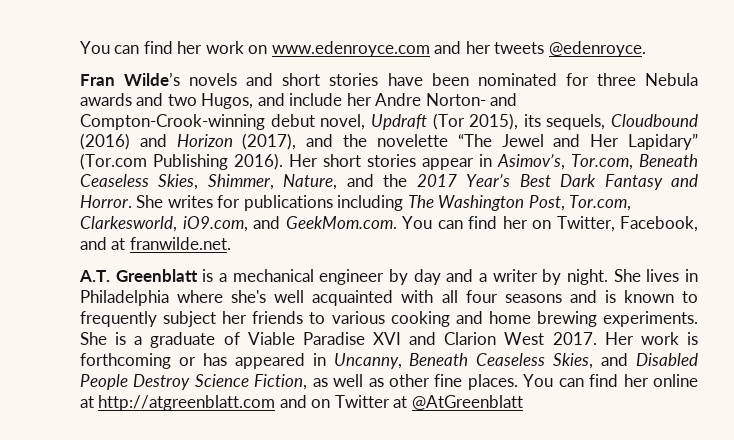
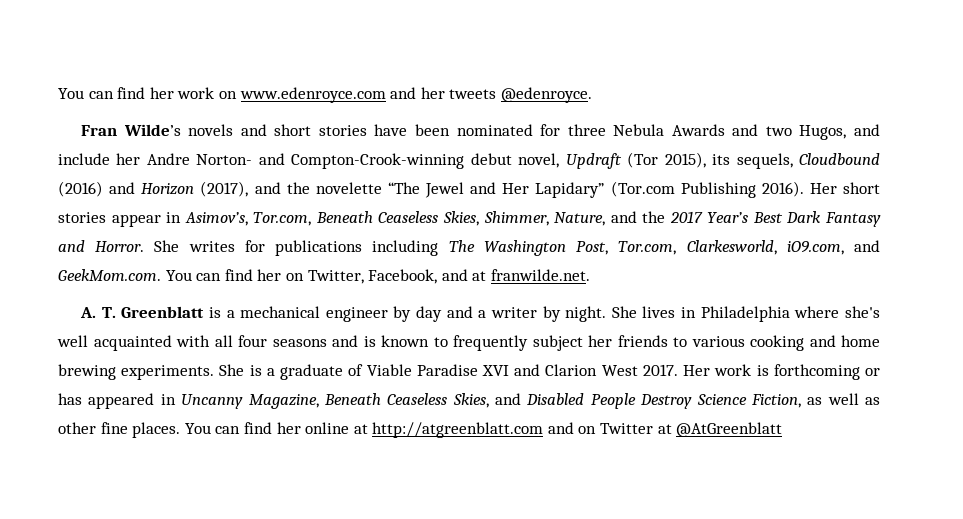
[80,93,132,106] awards -> [671,124,725,136] Awards
[79,270,110,282] A.T. -> [80,307,116,318] A. T.
[333,353,402,369] Uncanny, -> [181,394,319,409] Uncanny Magazine,

